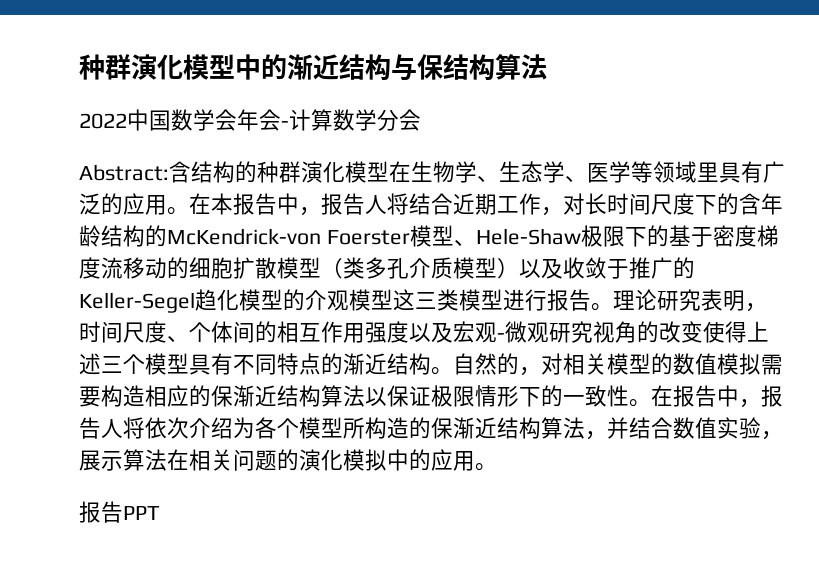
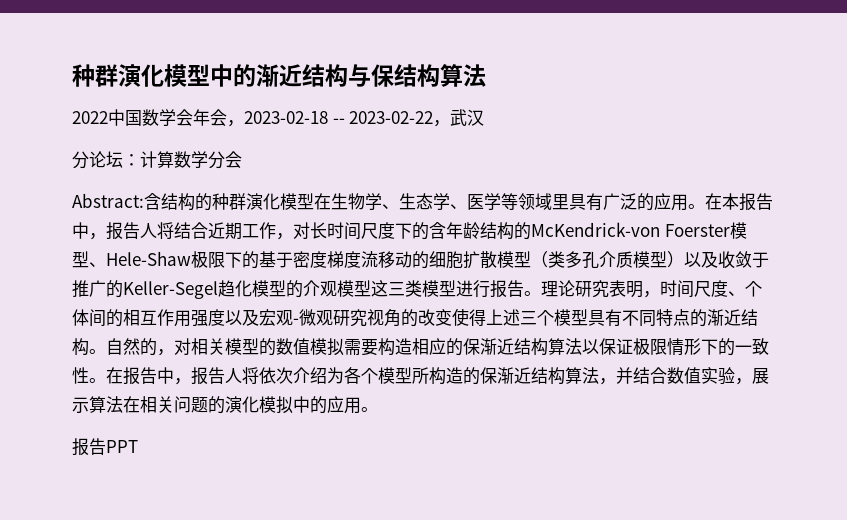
[281,121,289,128] - -> [227,109,485,127] [72,151,140,169] ，2023-02-18 -- 2023-02-22，武汉 // 分论坛：

